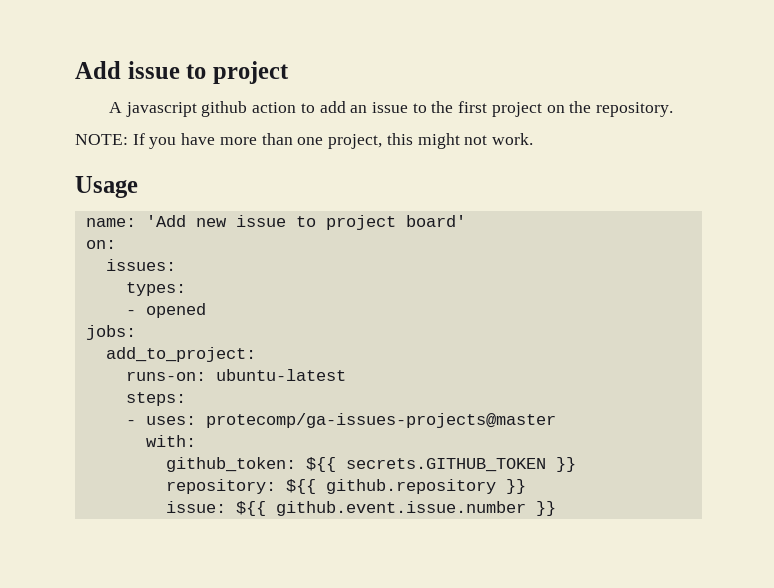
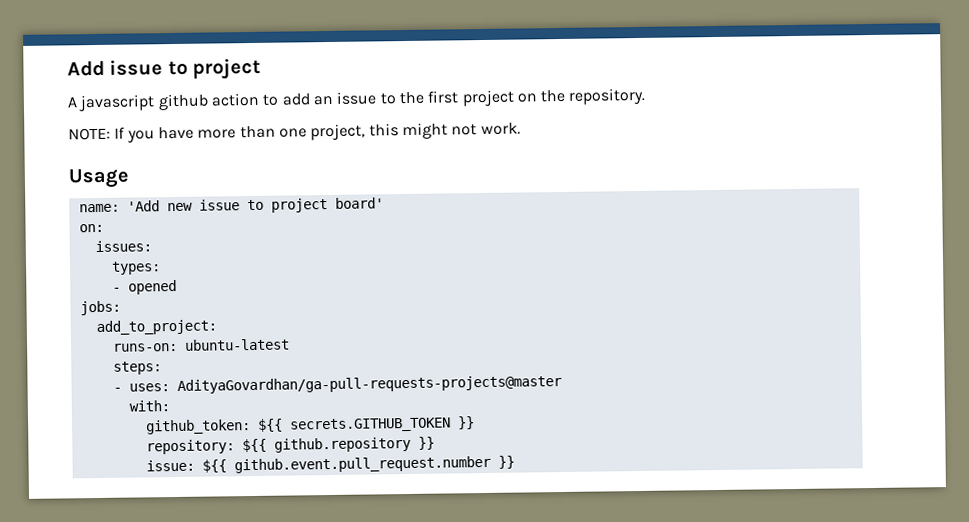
[205,413,556,428] protecomp/ga-issues-projects@master -> [176,375,562,394] AdityaGovardhan/ga-pull-requests-projects@master
[275,501,526,516] github.event.issue.number -> [233,455,491,474] github.event.pull_request.number

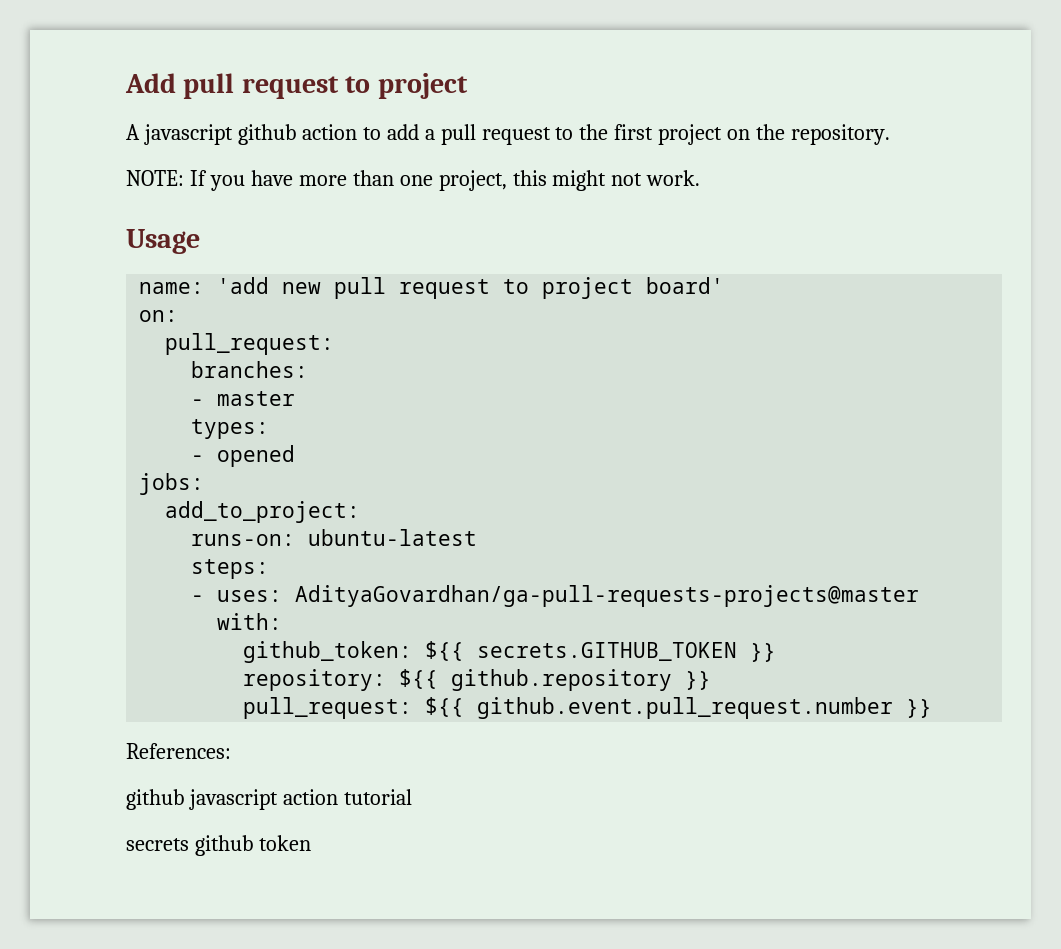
[109,59,164,76] issue -> [183,73,339,99] pull request
[312,91,377,106] an issue -> [424,124,551,145] a pull request
[126,199,240,212] 'Add new issue -> [217,277,491,299] 'add new pull request
[94,240,152,253] issues: -> [165,333,335,355] [191,361,309,378] [191,391,296,406] pull_request: // branches: // - master
[145,459,195,472] issue: -> [243,697,413,719] pull_request:
(515, 462) none -> [126,743,231,759] [126,789,412,810] [126,835,311,856] // References: // github javascript action tutorial // secrets github token

